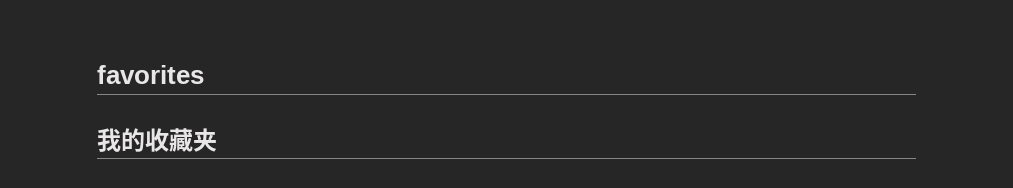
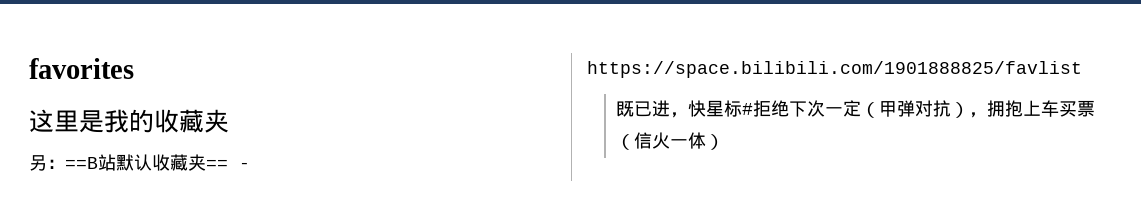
(204, 74) none -> [29,109,104,133] 这里是
(217, 140) none -> [29,154,250,171] [587,61,1082,78] [616,100,1096,118] [616,132,725,150] // 另：==B站默认收藏夹== - https://space.bilibili.com/1901888825/favlist // 既已进，快星标#拒绝下次一定（甲弹对抗），拥抱上车买票（信火一体）

